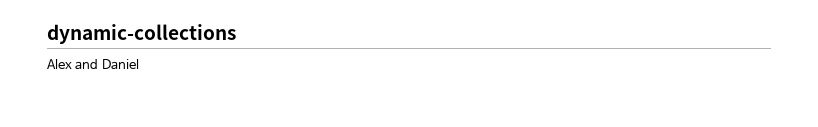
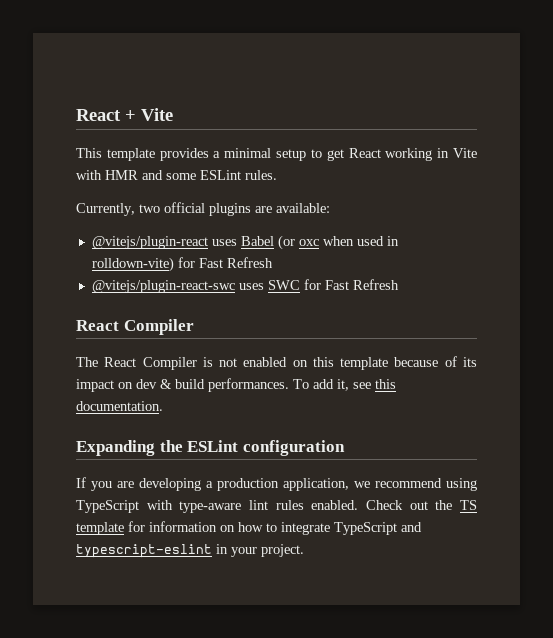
[47,24,236,44] [47,59,139,70] dynamic-collections // Alex and Daniel -> [76,108,173,121] [76,148,477,161] [76,170,277,180] [76,202,330,216] [91,235,399,250] [91,257,273,272] [91,279,399,293] [76,319,194,335] [76,356,477,370] [76,378,396,392] [76,401,163,411] [76,440,345,456] [76,477,477,491] [76,500,478,513] [76,521,422,535] [76,544,304,558] React + Vite // This template provides a minimal setup to get React working in Vite with HMR and some ESLint rules. // Currently, two official plugins are available: // @vitejs/plugin-react uses Babel (or oxc when used in rolldown-vite) for Fast Refresh // @vitejs/plugin-react-swc uses SWC for Fast Refresh // React Compiler // The React Compiler is not enabled on this template because of its impact on dev & build performances. To add it, see this documentation. // Expanding the ESLint configuration // If you are developing a production application, we recommend using TypeScript with type-aware lint rules enabled. Check out the TS template for information on how to integrate TypeScript and typescript-eslint in your project.

